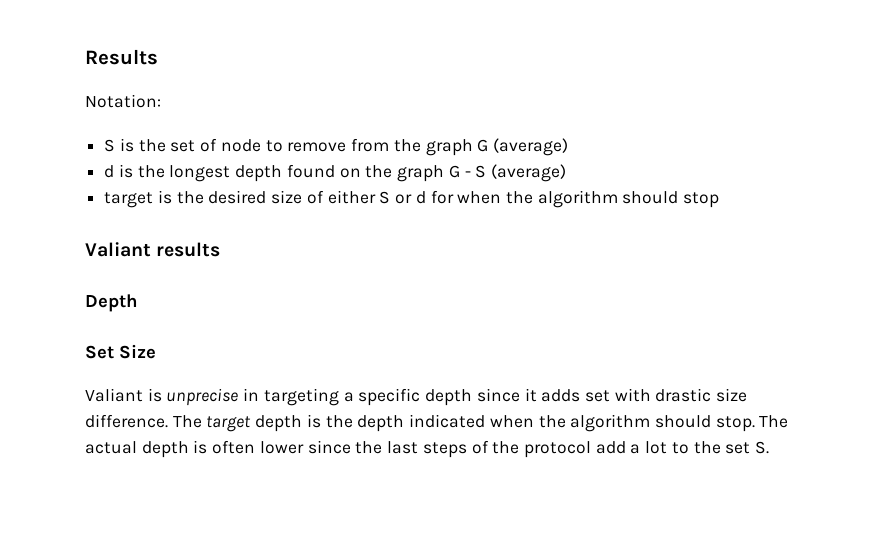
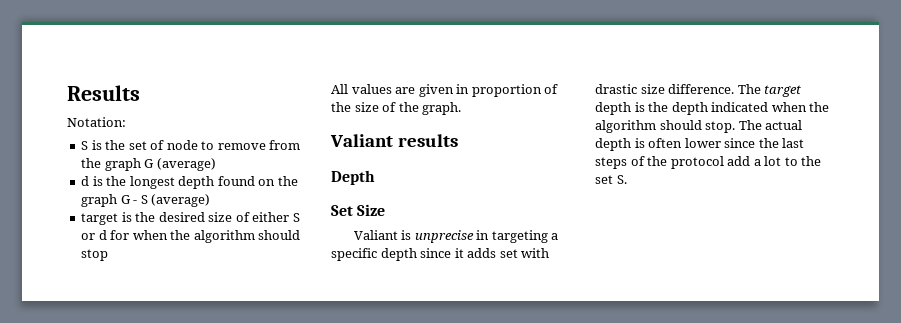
(720, 200) none -> [331,84,559,97] [331,102,462,115] // All values are given in proportion of the size of the graph.

